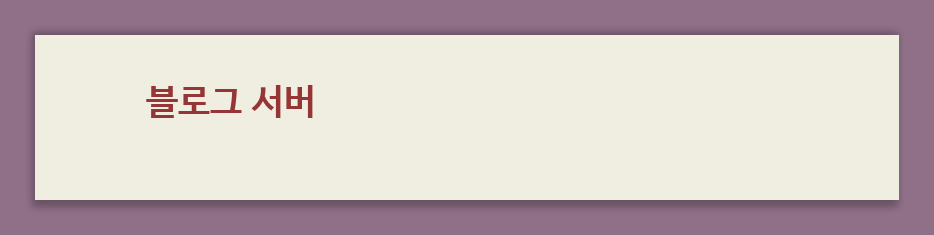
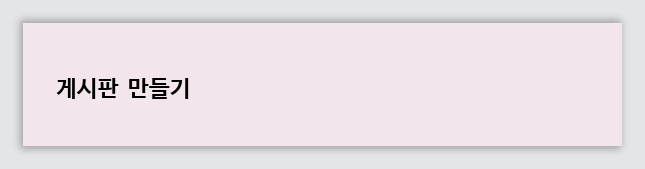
[146,85,316,118] 블로그 서버 -> [56,78,191,99] 게시판 만들기

